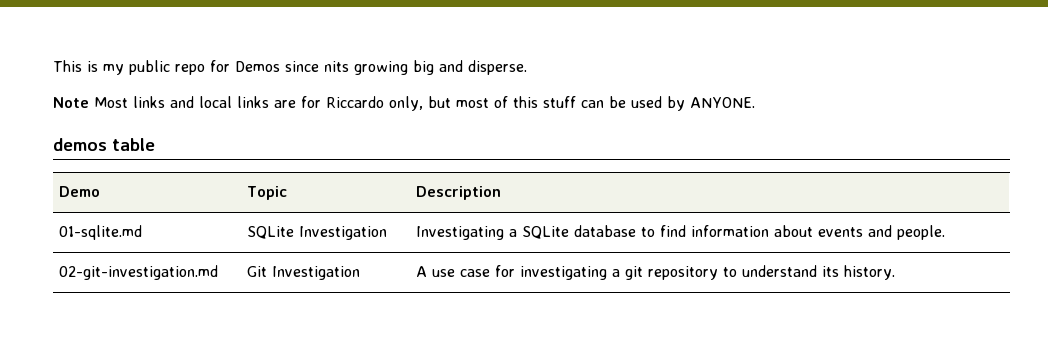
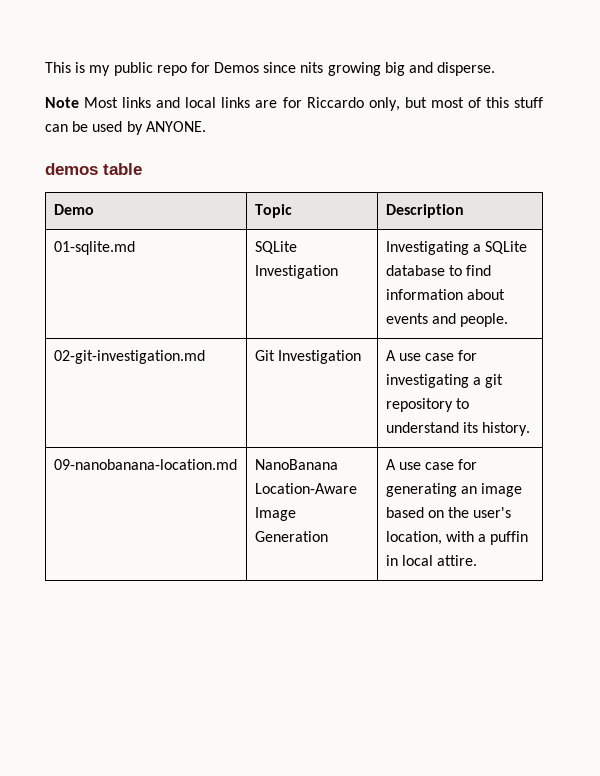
(896, 272) none -> [53,459,237,470] [254,459,338,470] [254,483,357,494] [254,507,296,521] [254,531,328,542] [385,459,478,470] [385,483,522,497] [385,507,512,518] [385,531,529,545] [385,555,477,566] // 09-nanobanana-location.md | NanoBanana Location-Aware Image Generation | A use case for generating an image based on the user's location, with a puffin in local attire.

